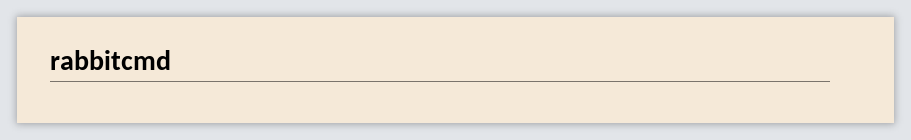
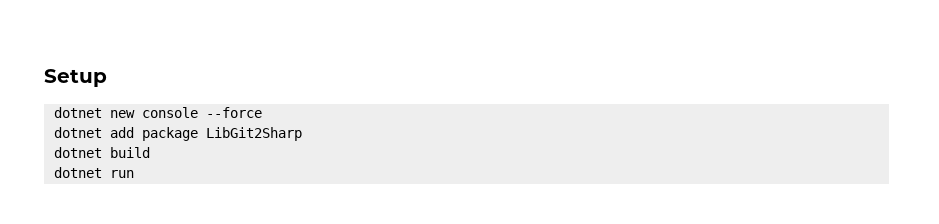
[50,50,171,70] rabbitcmd -> [44,69,107,87] [53,107,262,118] [53,127,302,141] [53,147,150,158] [53,167,134,178] Setup // dotnet new console --force // dotnet add package LibGit2Sharp // dotnet build // dotnet run

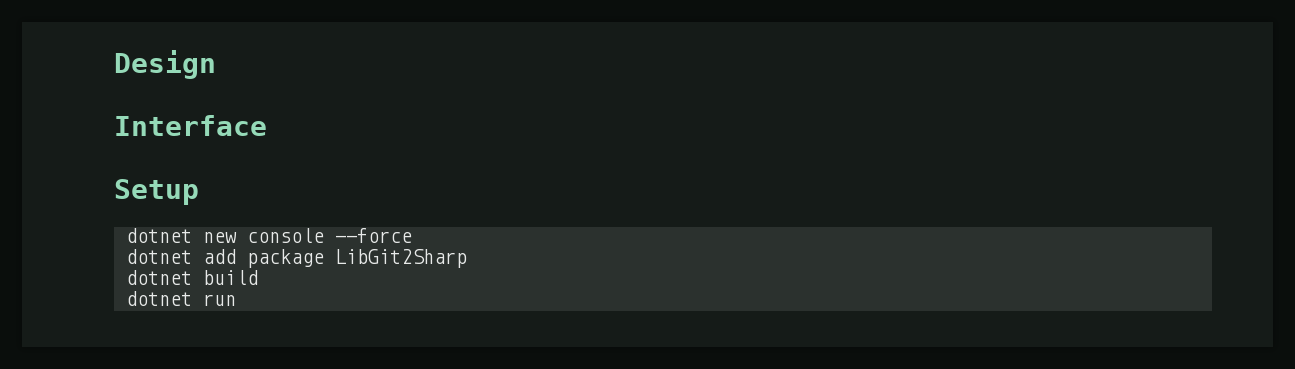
(44, 78) none -> [114,50,216,79] [114,115,267,136] Design // Interface //

